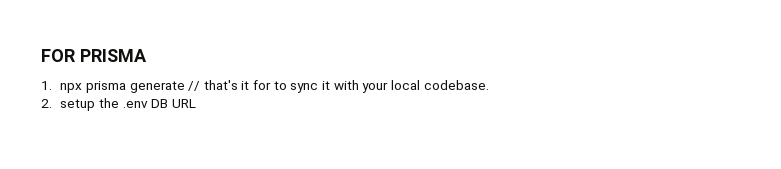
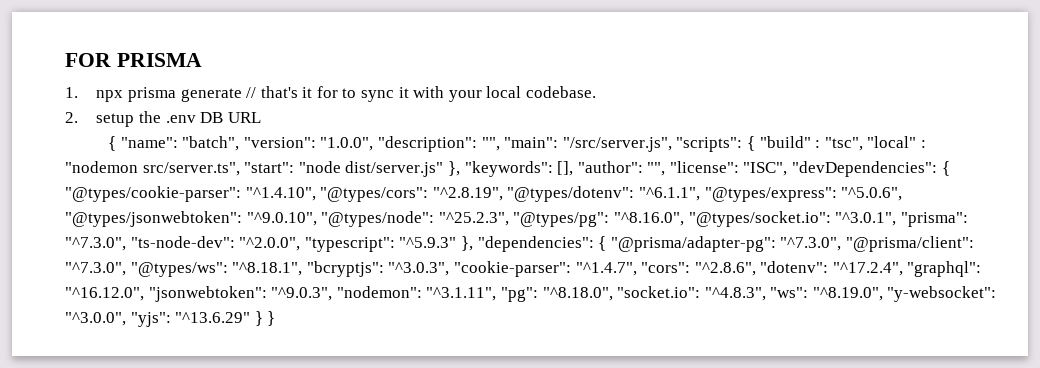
(196, 103) none -> [108,136,926,152] [65,161,950,177] [65,186,903,202] [65,211,968,227] [65,236,974,252] [65,261,982,277] [65,286,997,302] [65,311,276,327] // { "name": "batch", "version": "1.0.0", "description": "", "main": "/src/server.js", "scripts": { "build" : "tsc", "local" : "nodemon src/server.ts", "start": "node dist/server.js" }, "keywords": [], "author": "", "license": "ISC", "devDependencies": { "@types/cookie-parser": "^1.4.10", "@types/cors": "^2.8.19", "@types/dotenv": "^6.1.1", "@types/express": "^5.0.6", "@types/jsonwebtoken": "^9.0.10", "@types/node": "^25.2.3", "@types/pg": "^8.16.0", "@types/socket.io": "^3.0.1", "prisma": "^7.3.0", "ts-node-dev": "^2.0.0", "typescript": "^5.9.3" }, "dependencies": { "@prisma/adapter-pg": "^7.3.0", "@prisma/client": "^7.3.0", "@types/ws": "^8.18.1", "bcryptjs": "^3.0.3", "cookie-parser": "^1.4.7", "cors": "^2.8.6", "dotenv": "^17.2.4", "graphql": "^16.12.0", "jsonwebtoken": "^9.0.3", "nodemon": "^3.1.11", "pg": "^8.18.0", "socket.io": "^4.8.3", "ws": "^8.19.0", "y-websocket": "^3.0.0", "yjs": "^13.6.29" } }

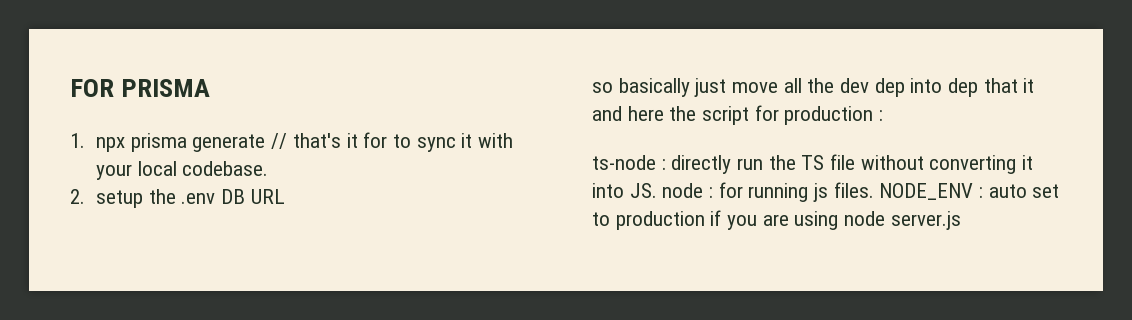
[108,136,926,152] [65,161,950,177] [65,186,903,202] [65,211,968,227] [65,236,974,252] [65,261,982,277] [65,286,997,302] [65,311,276,327] { "name": "batch", "version": "1.0.0", "description": "", "main": "/src/server.js", "scripts": { "build" : "tsc", "local" : "nodemon src/server.ts", "start": "node dist/server.js" }, "keywords": [], "author": "", "license": "ISC", "devDependencies": { "@types/cookie-parser": "^1.4.10", "@types/cors": "^2.8.19", "@types/dotenv": "^6.1.1", "@types/express": "^5.0.6", "@types/jsonwebtoken": "^9.0.10", "@types/node": "^25.2.3", "@types/pg": "^8.16.0", "@types/socket.io": "^3.0.1", "prisma": "^7.3.0", "ts-node-dev": "^2.0.0", "typescript": "^5.9.3" }, "dependencies": { "@prisma/adapter-pg": "^7.3.0", "@prisma/client": "^7.3.0", "@types/ws": "^8.18.1", "bcryptjs": "^3.0.3", "cookie-parser": "^1.4.7", "cors": "^2.8.6", "dotenv": "^17.2.4", "graphql": "^16.12.0", "jsonwebtoken": "^9.0.3", "nodemon": "^3.1.11", "pg": "^8.18.0", "socket.io": "^4.8.3", "ws": "^8.19.0", "y-websocket": "^3.0.0", "yjs": "^13.6.29" } } -> [592,78,1035,97] [592,105,884,125] [592,154,1034,174] [592,182,1060,202] [592,210,961,230] so basically just move all the dev dep into dep that it and here the script for production : // ts-node : directly run the TS file without converting it into JS. node : for running js files. NODE_ENV : auto set to production if you are using node server.js

